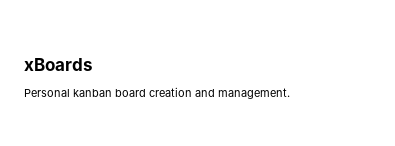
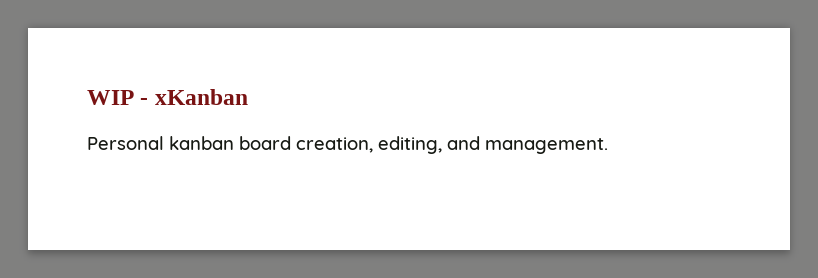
[24,58,93,71] xBoards -> [87,89,248,105] WIP - xKanban
[149,87,192,97] creation -> [296,136,442,154] creation, editing,

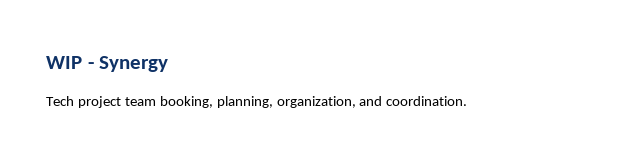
[154,89,248,105] [87,136,608,154] xKanban // Personal kanban board creation, editing, and management. -> [99,56,169,72] [46,96,468,108] Synergy // Tech project team booking, planning, organization, and coordination.

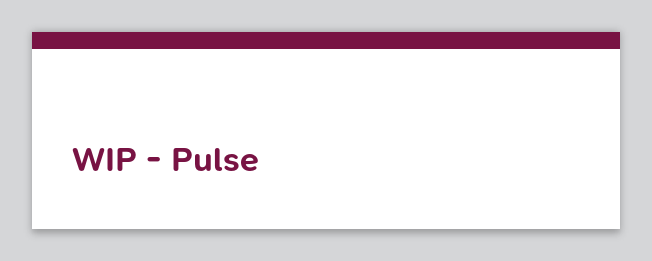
[99,56,169,72] [46,96,468,108] Synergy // Tech project team booking, planning, organization, and coordination. -> [170,148,259,172] Pulse

